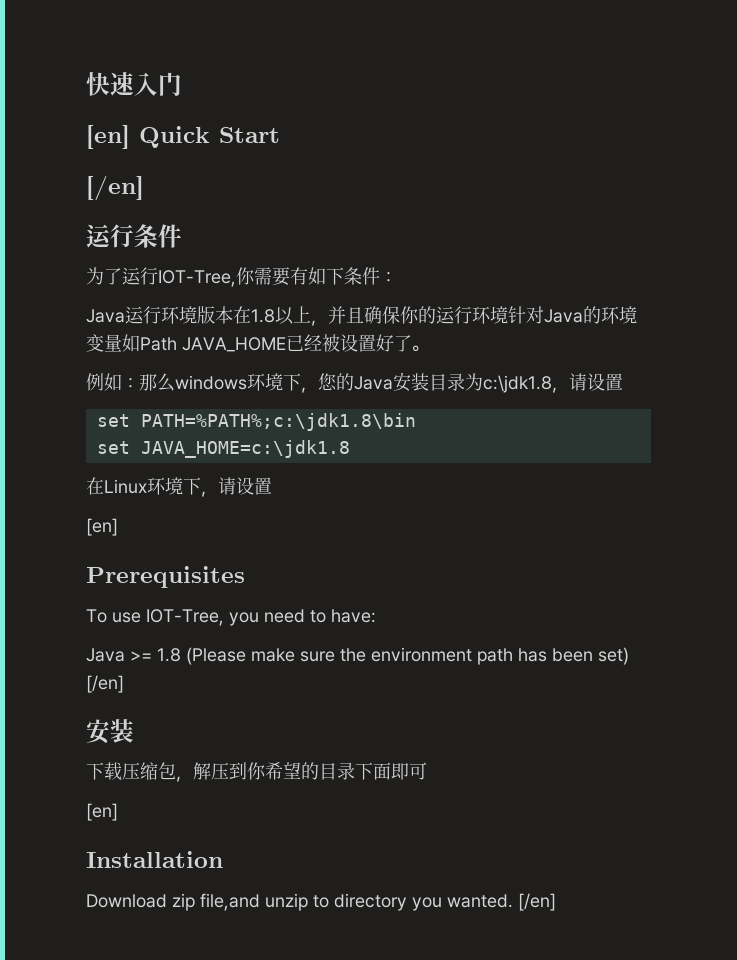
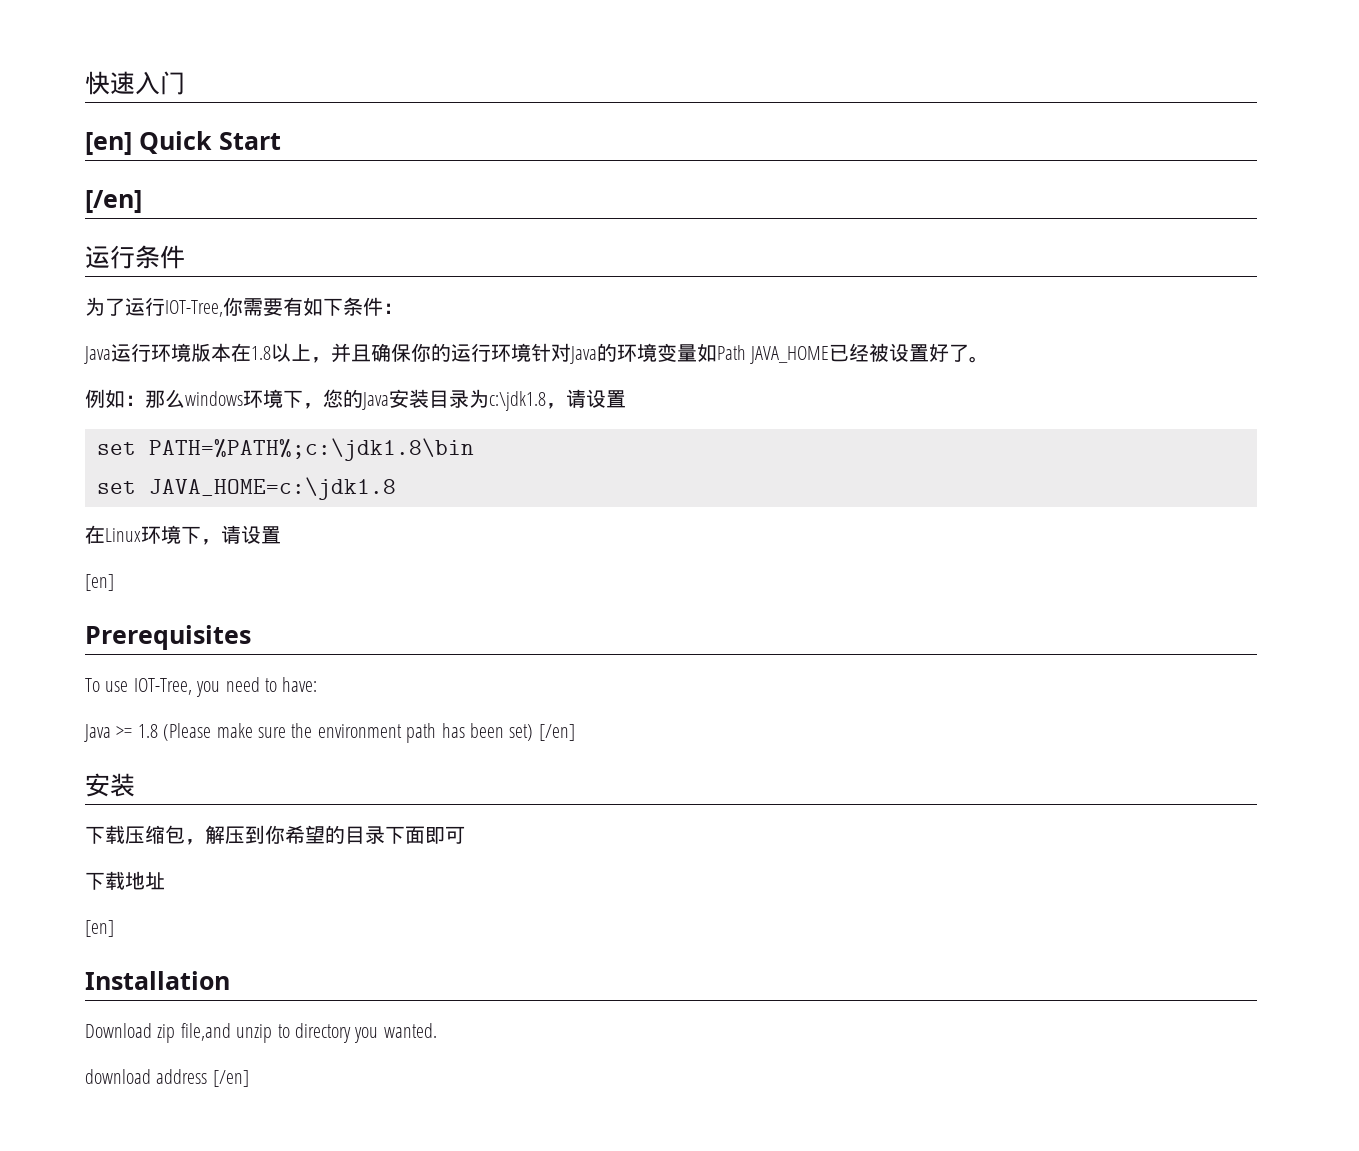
(427, 771) none -> [85,871,165,890] // 下载地址
(513, 901) none -> [85,1069,208,1084] // download address

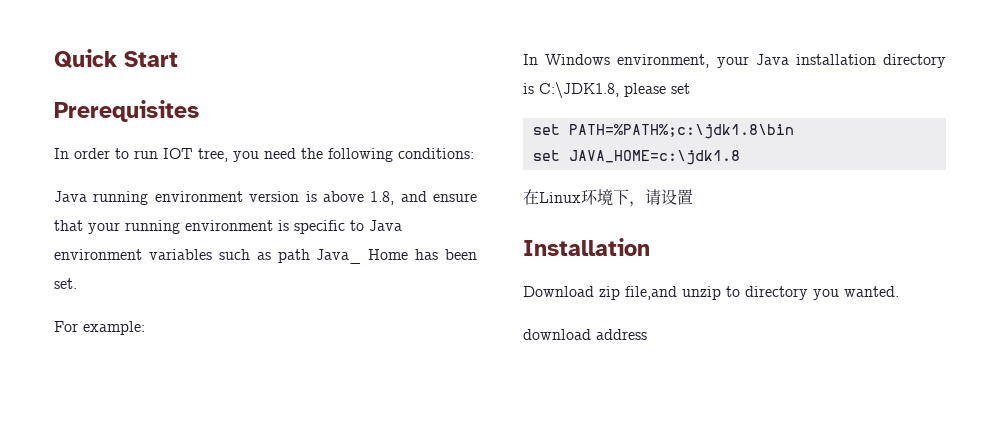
[85,71,185,95] [85,132,132,156] 快速入门 // [en] -> (54, 59) none
[85,190,142,214] [85,245,185,269] [85,297,403,317] [84,343,990,364] [85,389,626,411] [/en] // 运行条件 // 为了运行IOT-Tree,你需要有如下条件： // Java运行环境版本在1.8以上，并且确保你的运行环境针对Java的环境变量如Path JAVA_HOME已经被设置好了。 // 例如：那么windows环境下，您的Java安装目录为c:\jdk1.8，请设置 -> [54,100,199,122] [54,148,474,162] [54,191,477,205] [54,220,402,234] [54,249,477,264] [54,278,77,289] [54,321,145,335] [523,54,946,68] [523,82,690,98] Prerequisites // In order to run IOT tree, you need the following conditions: // Java running environment version is above 1.8, and ensure that your running environment is specific to Java environment variables such as path Java_ Home has been set. // For example: // In Windows environment, your Java installation directory is C:\JDK1.8, please set
[85,574,114,591] [85,625,251,650] [85,677,318,697] [84,723,575,743] [85,773,135,797] [85,825,465,845] [85,871,165,890] [85,920,114,937] // [en] // Prerequisites // To use IOT-Tree, you need to have: // Java >= 1.8 (Please make sure the environment path has been set) [/en] // 安装 // 下载压缩包，解压到你希望的目录下面即可 // 下载地址 // [en] -> (693, 197) none
[212,1070,249,1087] [/en] -> (647, 334) none

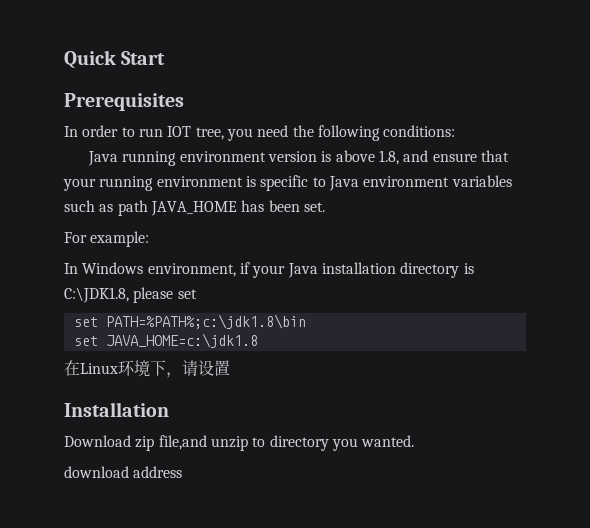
[316,249,409,264] Java_ Home -> [150,201,237,216] JAVA_HOME
(710, 61) none -> [239,262,250,274] if

